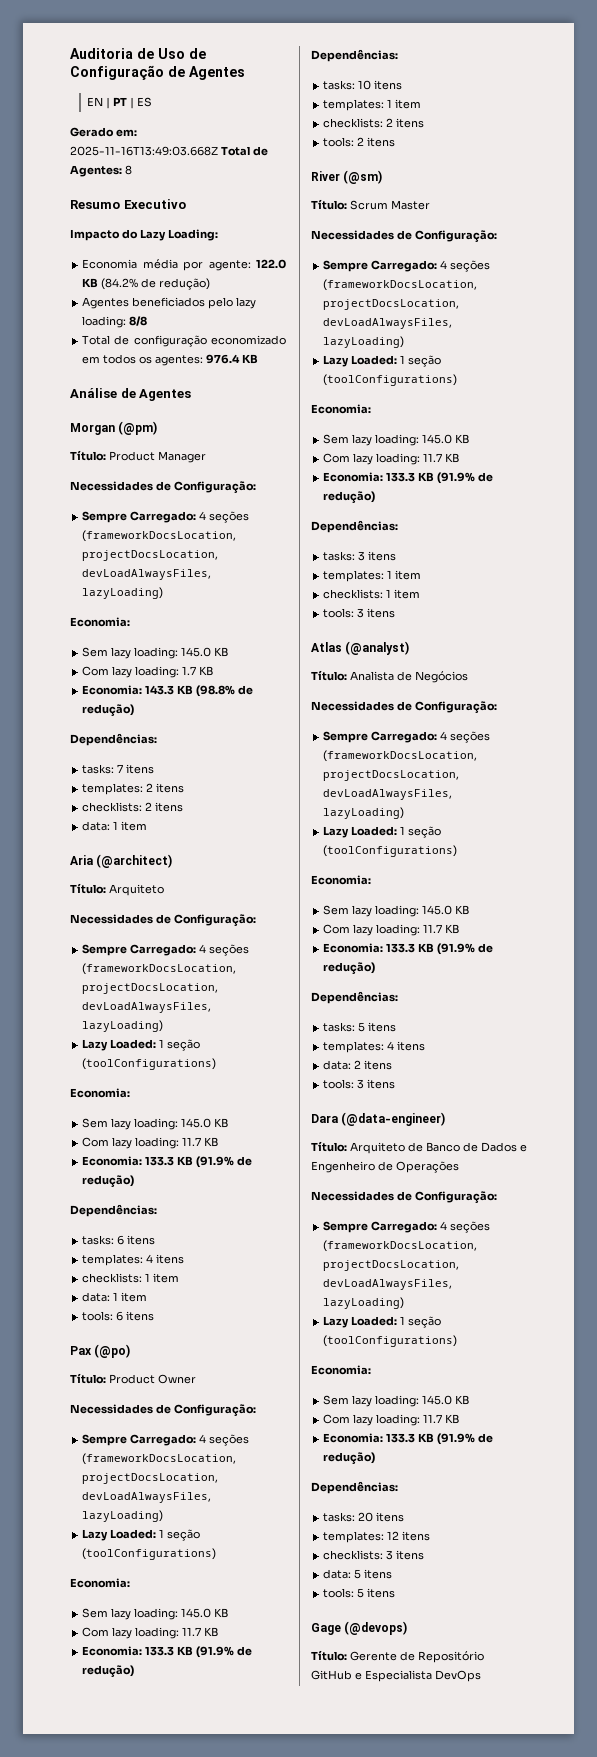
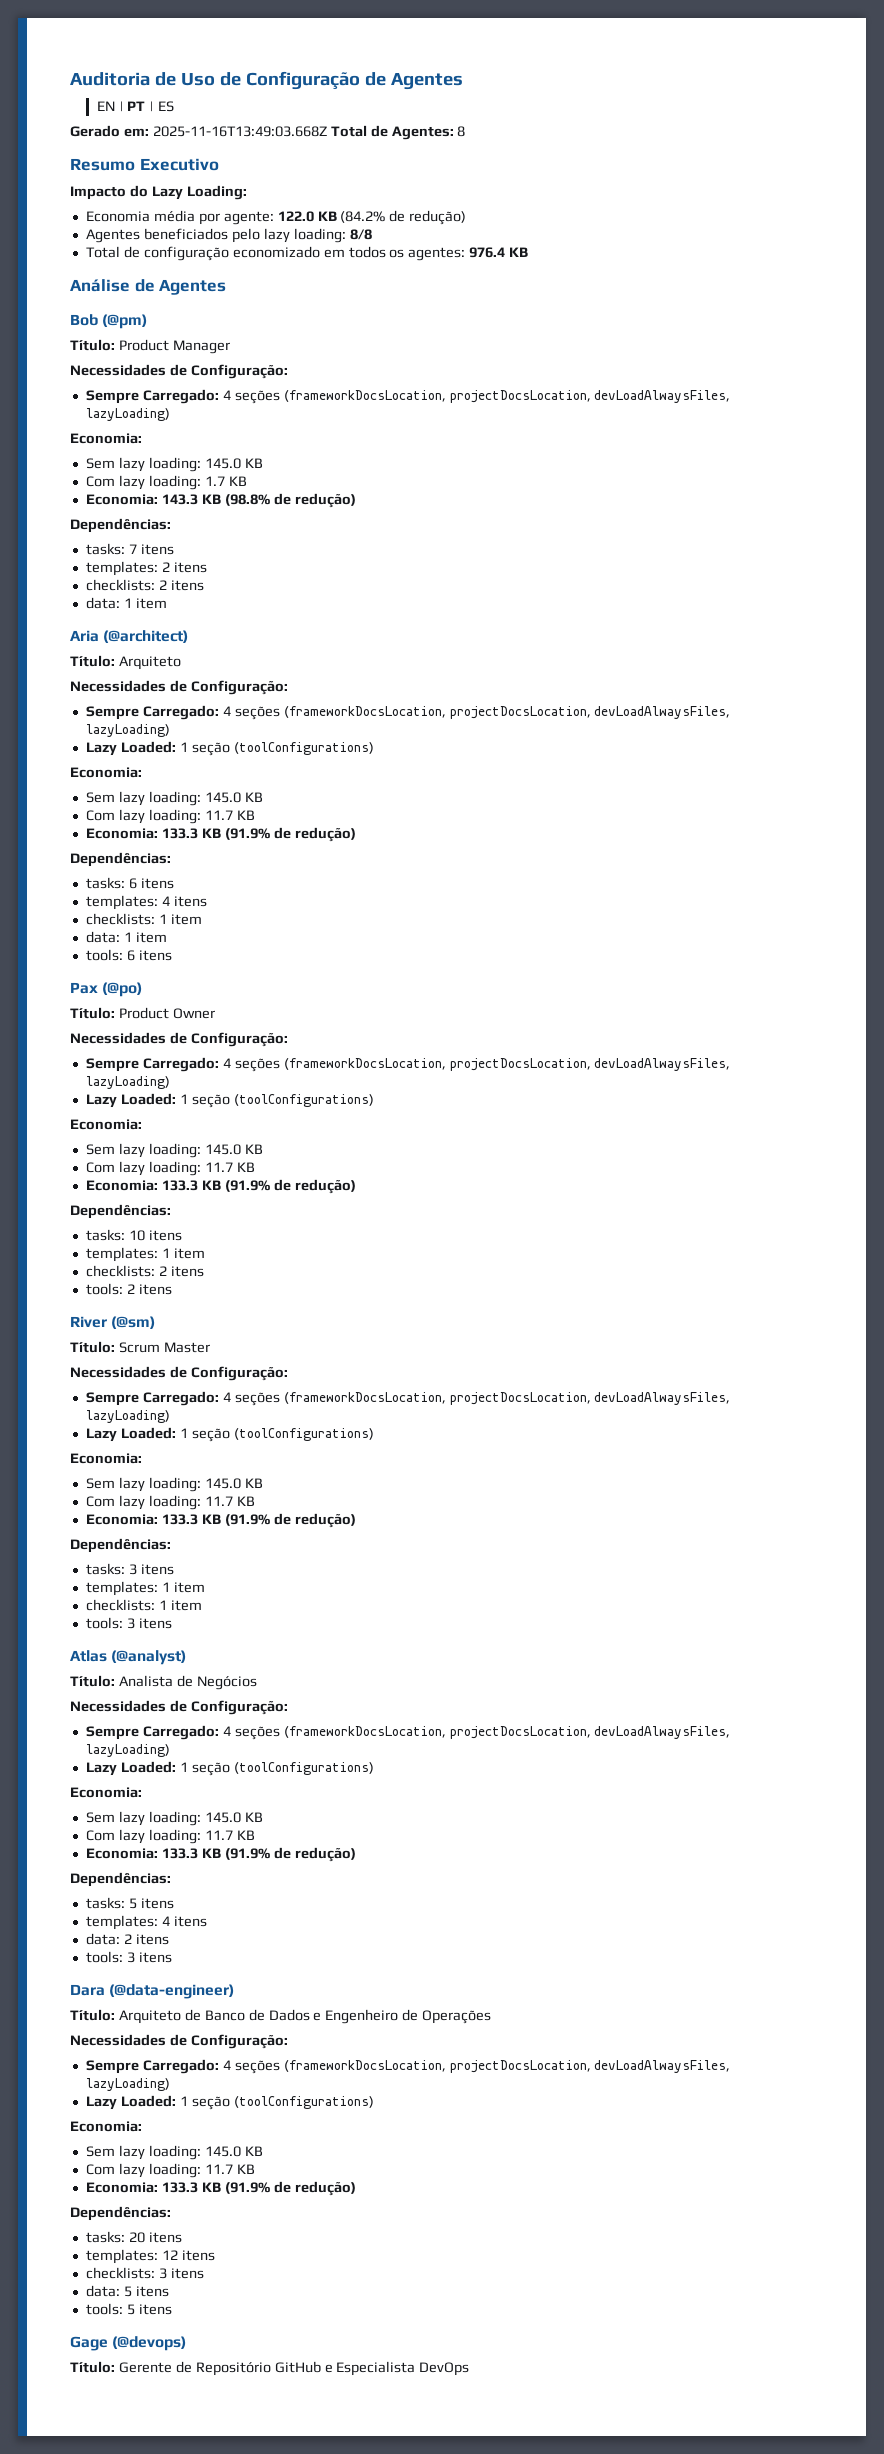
[70,423,115,435] Morgan -> [70,314,98,326] Bob

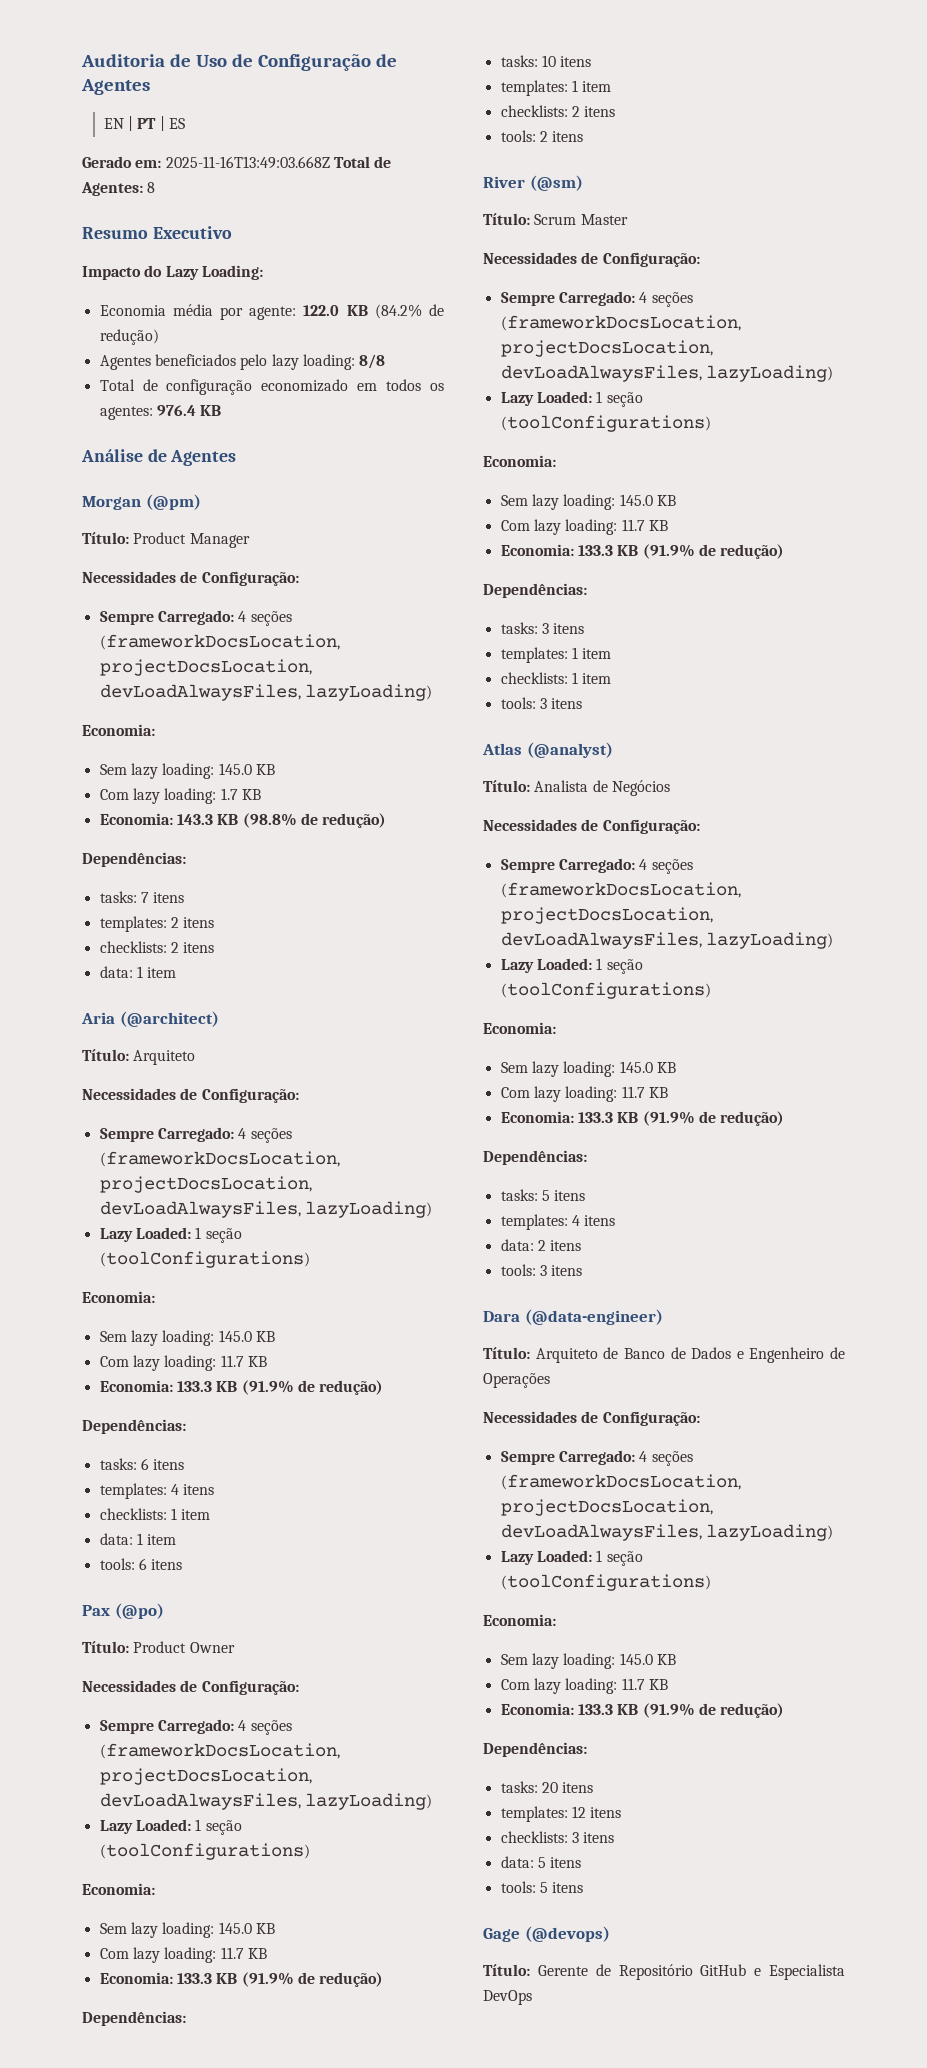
[70,314,98,326] Bob -> [82,496,141,510] Morgan

